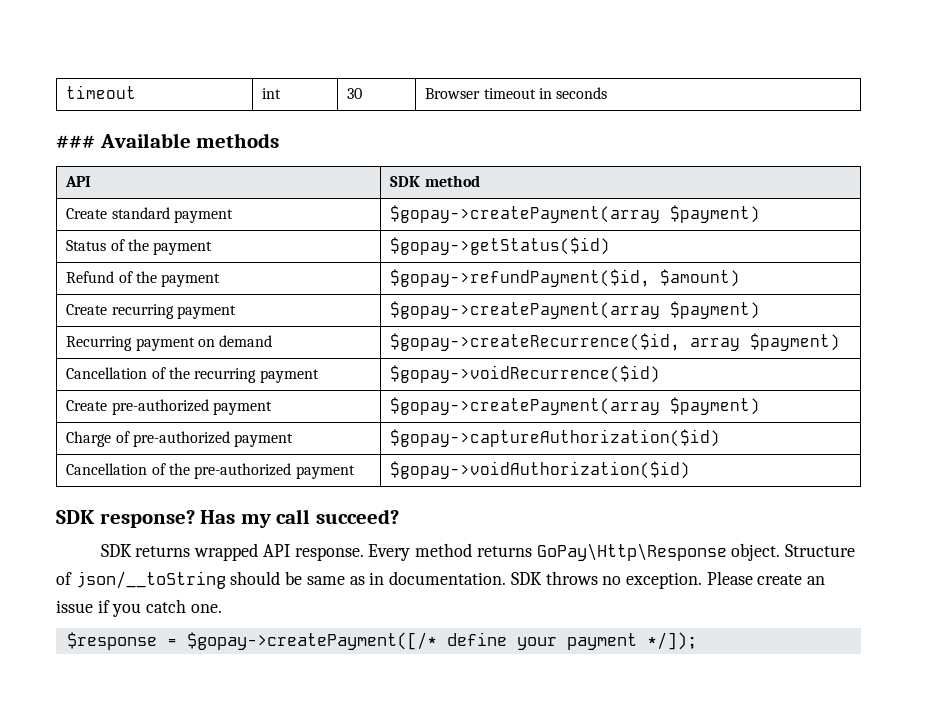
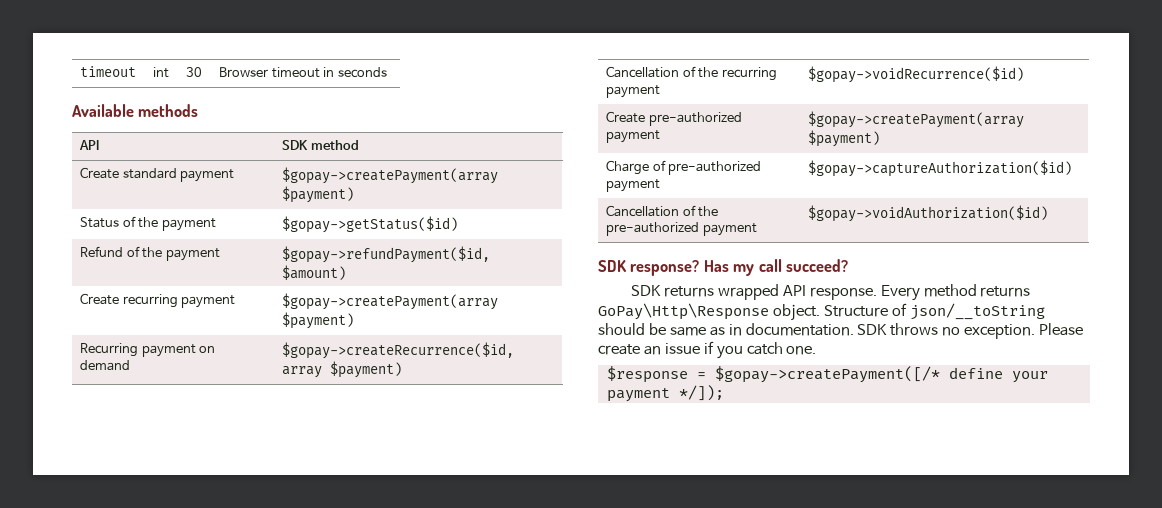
[56,135,95,148] ### -> (387, 72) none

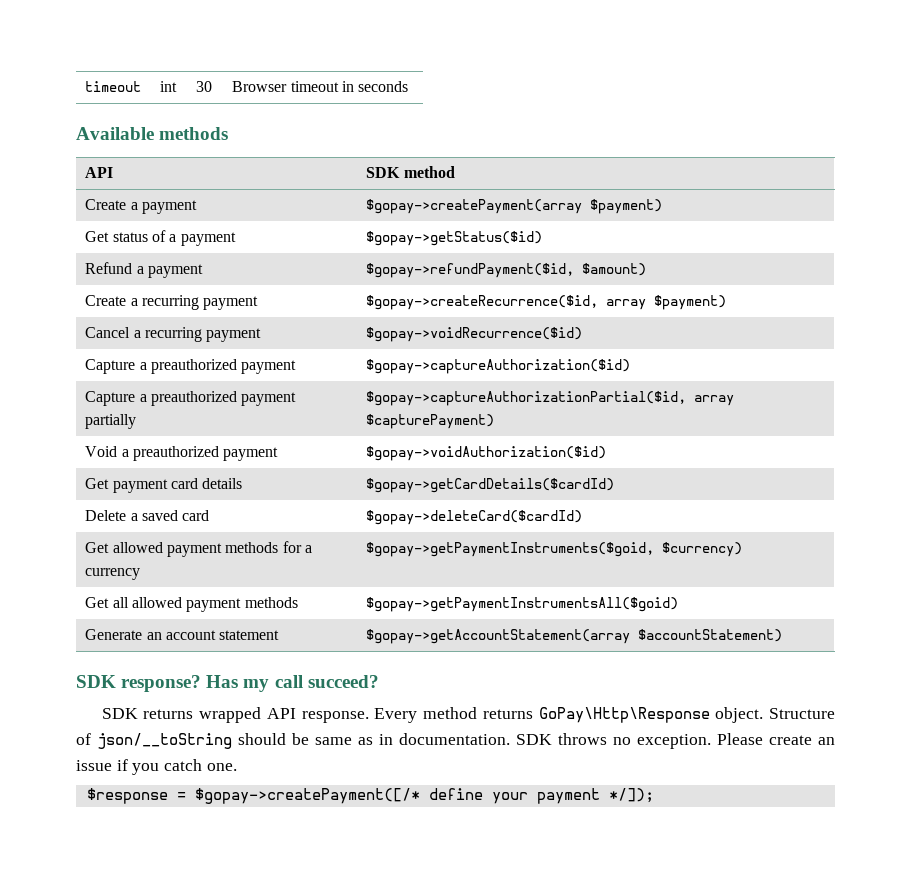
[122,168,235,182] [282,167,499,184] [282,186,355,203] [80,216,159,228] standard payment | $gopay->createPayment(array $payment) // Status of the -> [130,200,197,214] [366,199,663,214] [85,230,177,242] a payment | $gopay->createPayment(array $payment) // Get status of a
[126,246,163,258] of the -> [136,266,144,274] a
[122,294,236,308] [282,293,499,310] [282,312,355,329] [80,343,216,357] [80,360,131,371] recurring payment | $gopay->createPayment(array $payment) // Recurring payment on demand -> [130,295,259,310] a recurring payment
[606,66,719,78] Cancellation of the -> [85,327,141,338] Cancel a
[606,111,742,126] [606,130,661,143] [808,111,1025,128] [808,130,881,147] [606,160,762,175] [606,179,661,192] [808,160,1073,177] [606,205,719,217] [606,222,757,236] [808,205,1049,222] Create pre-authorized payment | $gopay->createPayment(array $payment) // Charge of pre-authorized payment | $gopay->captureAuthorization($id) // Cancellation of the pre-authorized payment | $gopay->voidAuthorization($id) -> [85,359,297,374] [366,359,631,374] [85,391,297,406] [85,414,137,429] [366,391,735,406] [366,414,495,429] [85,446,279,461] [366,446,607,461] [85,478,243,493] [366,478,615,493] [85,510,210,521] [366,510,583,525] [85,541,312,557] [85,568,141,580] [366,542,743,557] [85,597,298,612] [366,597,679,612] [85,629,280,640] [366,629,783,644] Capture a preauthorized payment | $gopay->captureAuthorization($id) // Capture a preauthorized payment partially | $gopay->captureAuthorizationPartial($id, array $capturePayment) // Void a preauthorized payment | $gopay->voidAuthorization($id) // Get payment card details | $gopay->getCardDetails($cardId) // Delete a saved card | $gopay->deleteCard($cardId) // Get allowed payment methods for a currency | $gopay->getPaymentInstruments($goid, $currency) // Get all allowed payment methods | $gopay->getPaymentInstrumentsAll($goid) // Generate an account statement | $gopay->getAccountStatement(array $accountStatement)

